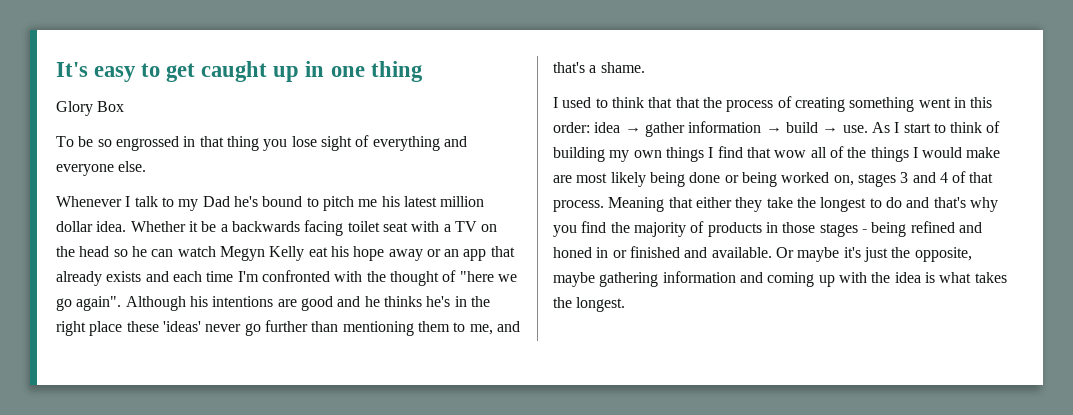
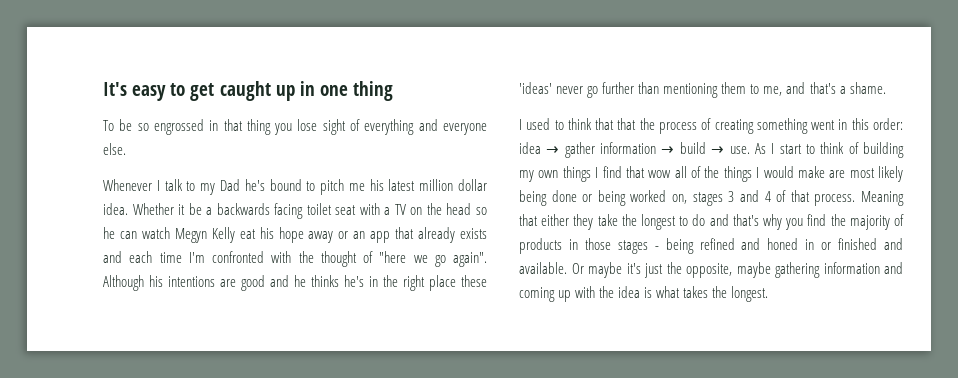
[56,101,125,116] // Glory Box -> (394, 91) none

